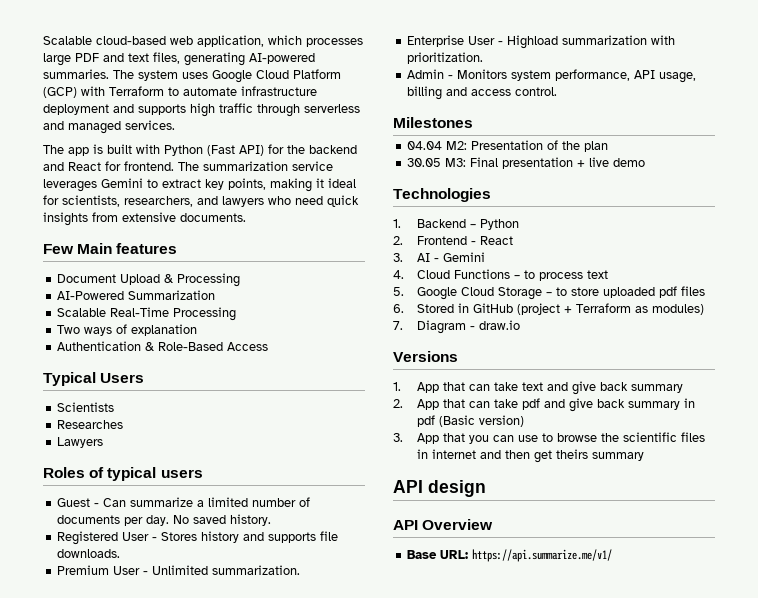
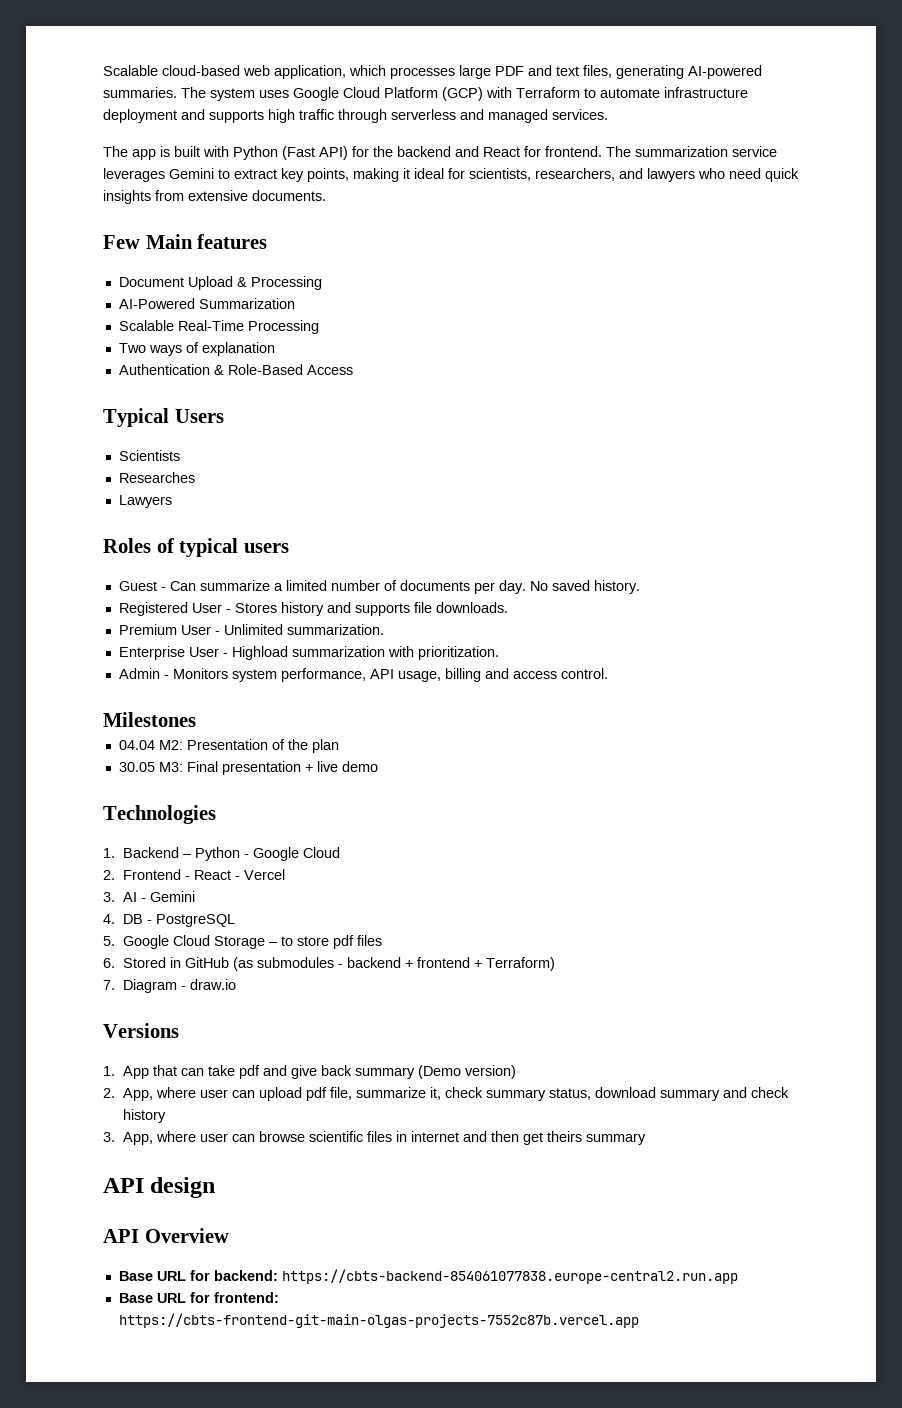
(520, 224) none -> [244,847,341,861] - Google Cloud
(514, 240) none -> [235,869,286,880] - Vercel
[417,269,609,281] Cloud Functions – to process text -> [123,914,236,927] DB - PostgreSQL
[603,287,656,298] uploaded -> (330, 941) none
[517,303,705,315] (project + Terraform as modules) -> [233,957,556,971] (as submodules - backend + frontend + Terraform)
[522,381,684,395] [393,399,519,410] text and give back summary // 2. App that can take -> (236, 1070) none
[684,398,696,408] [417,415,525,427] [393,433,620,444] in pdf (Basic version) // 3. App that you can use to browse the -> [418,1065,517,1079] [103,1087,790,1101] [123,1109,167,1123] [103,1131,306,1145] (Demo version) // 2. App, where user can upload pdf file, summarize it, check summary status, download summary and check history // 3. App, where user can browse
[439,549,612,562] URL: https://api.summarize.me/v1/ -> [156,1269,738,1284] [118,1292,279,1303] [118,1313,639,1328] URL for backend: https://cbts-backend-854061077838.europe-central2.run.app // Base URL for frontend: https://cbts-frontend-git-main-olgas-projects-7552c87b.vercel.app

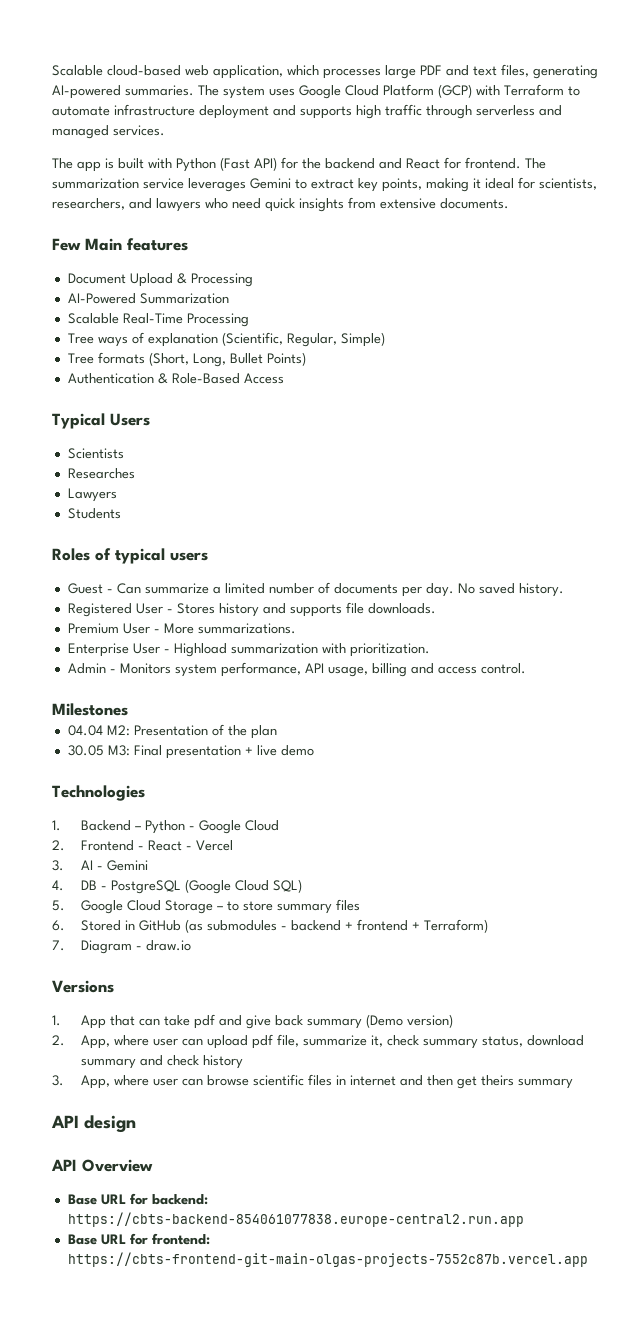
[118,343,146,353] Two -> [67,333,94,344] Tree
(275, 349) none -> [221,332,385,347] [67,352,306,367] (Scientific, Regular, Simple) // Tree formats (Short, Long, Bullet Points)
(172, 501) none -> [67,508,121,519] // Students
[223,624,384,635] Unlimited summarization. -> [163,623,296,634] More summarizations.
(236, 920) none -> [184,879,302,894] (Google Cloud SQL)
[333,935,355,949] pdf -> [276,903,332,914] summary

